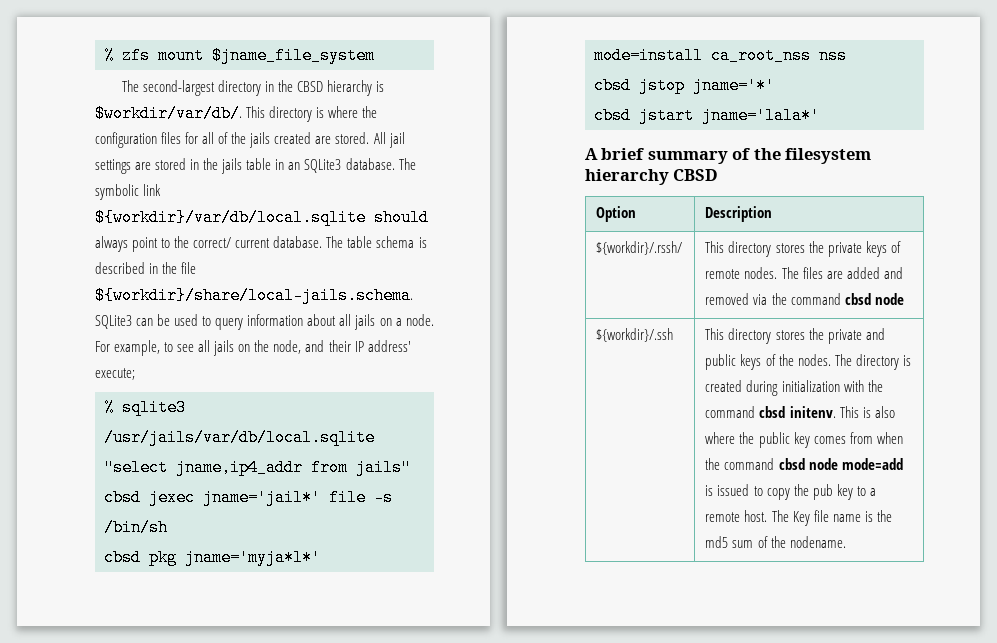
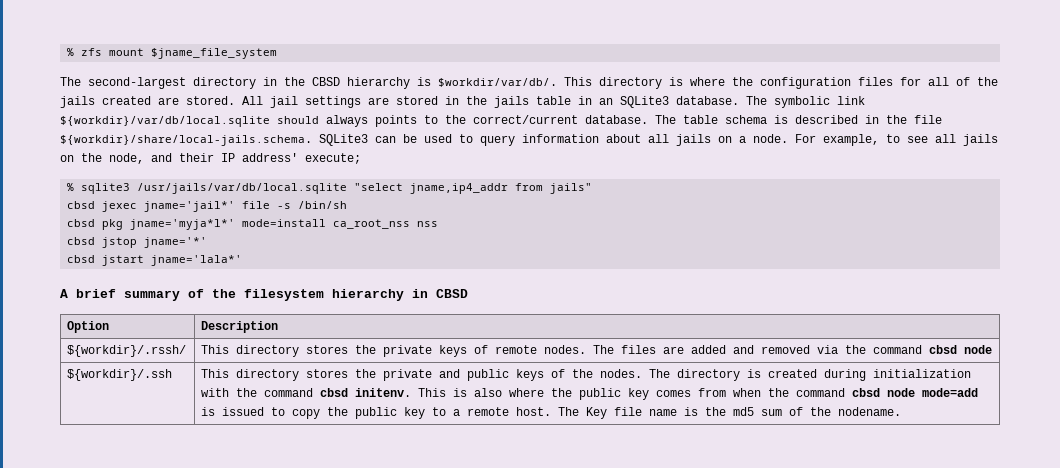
[132,237,159,252] point -> [375,115,417,127] points
[193,237,271,248] correct/ current -> [473,115,578,124] correct/current
(669, 177) none -> [412,289,428,298] in
[812,484,833,500] pub -> [355,407,398,419] public

